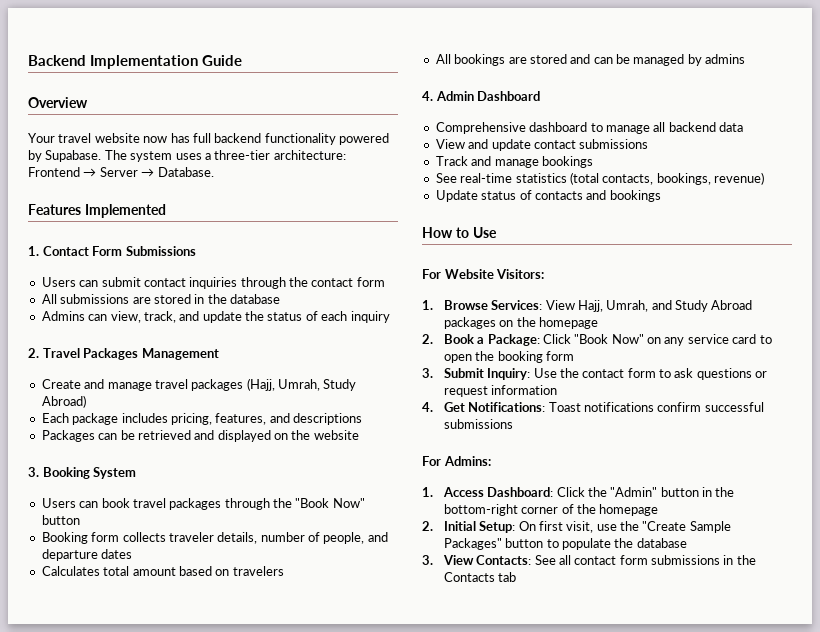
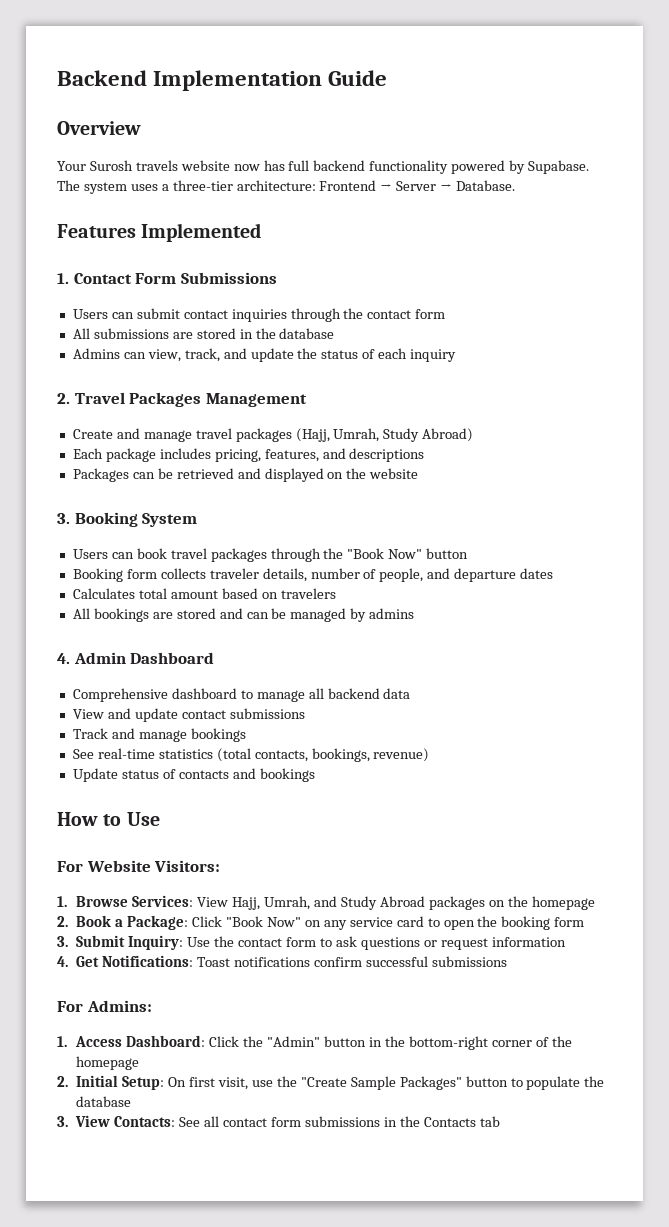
[58,133,92,143] travel -> [89,160,178,171] Surosh travels

